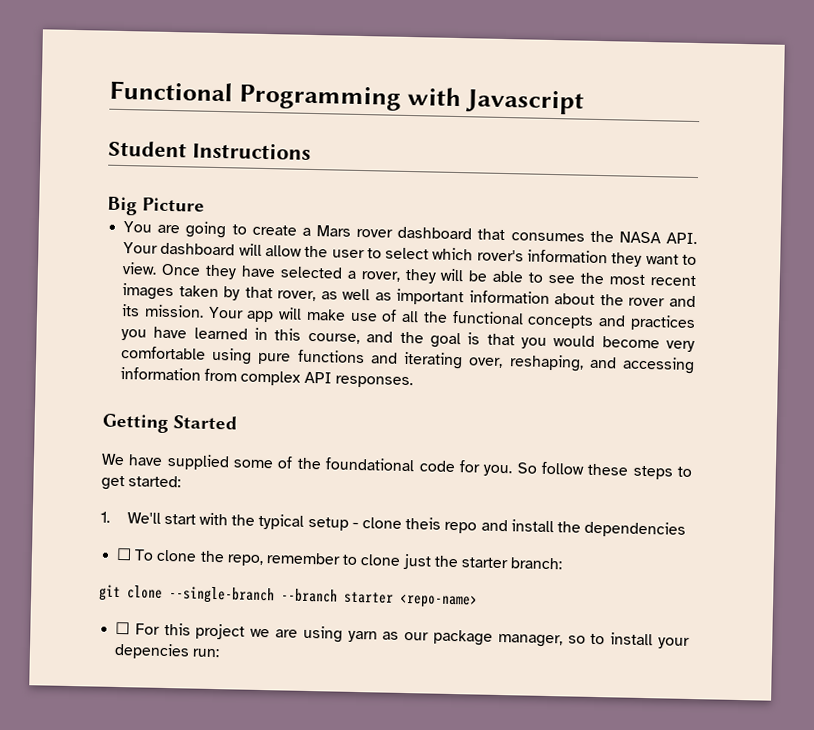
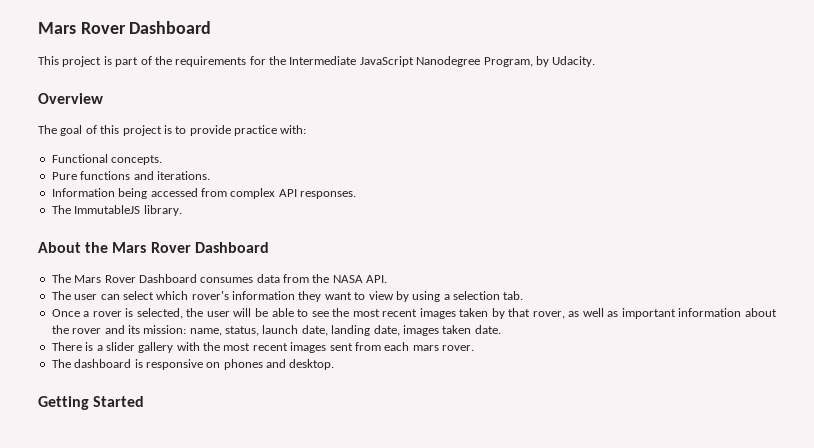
[109,80,584,115] [108,140,311,160] [107,196,206,216] [123,221,697,245] [123,242,382,259] Functional Programming with Javascript // Student Instructions // Big Picture // You are going to create a Mars rover dashboard that consumes the NASA API. Your dashboard will allow the user to -> [38,21,212,34] [38,56,596,67] [38,93,103,104] [38,125,307,136] [51,154,163,165] [51,171,210,180] [51,188,356,199] [51,205,182,216] [38,242,269,253] [51,274,388,283] [51,291,120,300] Mars Rover Dashboard // This project is part of the requirements for the Intermediate JavaScript Nanodegree Program, by Udacity. // Overview // The goal of this project is to provide practice with: // Functional concepts. // Pure functions and iterations. // Information being accessed from complex API responses. // The ImmutableJS library. // About the Mars Rover Dashboard // The Mars Rover Dashboard consumes data from the NASA API. // The user can
[122,262,437,284] view. Once they have selected a rover, they -> [368,291,524,302] [51,308,230,319] view by using a selection tab. // Once a rover is selected, the user
[143,304,696,332] [121,326,696,353] [121,346,696,375] [120,367,413,389] [102,413,238,434] [101,453,692,480] [101,475,182,491] [100,511,687,538] [116,547,563,570] [98,584,478,609] [115,621,690,649] [114,642,221,660] mission. Your app will make use of all the functional concepts and practices you have learned in this course, and the goal is that you would become very comfortable using pure functions and iterating over, reshaping, and accessing information from complex API responses. // Getting Started // We have supplied some of the foundational code for you. So follow these steps to get started: // 1. We'll start with the typical setup - clone theis repo and install the dependencies // ☐ To clone the repo, remember to clone just the starter branch: // git clone --single-branch --branch starter <repo-name> // ☐ For this project we are using yarn as our package manager, so to install your depencies run: -> [143,325,501,336] [51,342,474,353] [51,359,335,370] [38,396,145,410] mission: name, status, launch date, landing date, images taken date. // There is a slider gallery with the most recent images sent from each mars rover. // The dashboard is responsive on phones and desktop. // Getting Started

